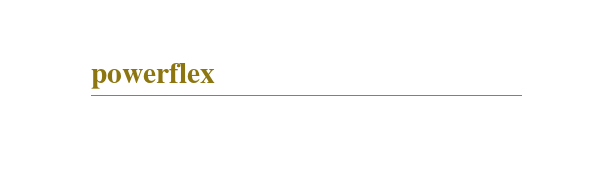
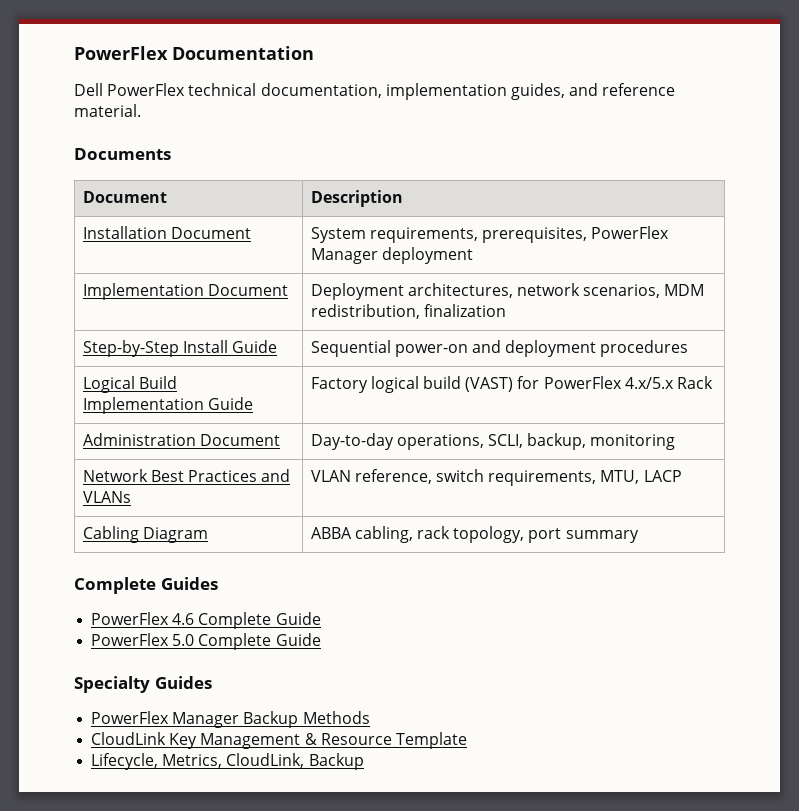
[91,63,215,89] powerflex -> [74,46,314,60] [74,83,676,100] [74,104,141,117] [74,148,171,160] [82,191,167,203] [310,190,403,207] [82,226,251,239] [310,226,670,243] [310,247,473,264] [82,283,288,300] [310,283,705,300] [310,304,506,319] [82,340,278,357] [310,340,689,357] [82,376,177,393] [82,397,253,414] [310,376,713,393] [82,433,280,446] [310,433,676,450] [82,469,291,482] [82,491,131,503] [310,469,682,486] [82,526,208,543] [310,526,639,543] [74,577,218,594] [91,612,321,629] [91,633,321,650] [74,676,212,693] [91,711,370,728] [91,732,467,749] [91,753,364,770] PowerFlex Documentation // Dell PowerFlex technical documentation, implementation guides, and reference material. // Documents // Document | Description // Installation Document | System requirements, prerequisites, PowerFlex Manager deployment // Implementation Document | Deployment architectures, network scenarios, MDM redistribution, finalization // Step-by-Step Install Guide | Sequential power-on and deployment procedures // Logical Build Implementation Guide | Factory logical build (VAST) for PowerFlex 4.x/5.x Rack // Administration Document | Day-to-day operations, SCLI, backup, monitoring // Network Best Practices and VLANs | VLAN reference, switch requirements, MTU, LACP // Cabling Diagram | ABBA cabling, rack topology, port summary // Complete Guides // PowerFlex 4.6 Complete Guide // PowerFlex 5.0 Complete Guide // Specialty Guides // PowerFlex Manager Backup Methods // CloudLink Key Management & Resource Template // Lifecycle, Metrics, CloudLink, Backup

